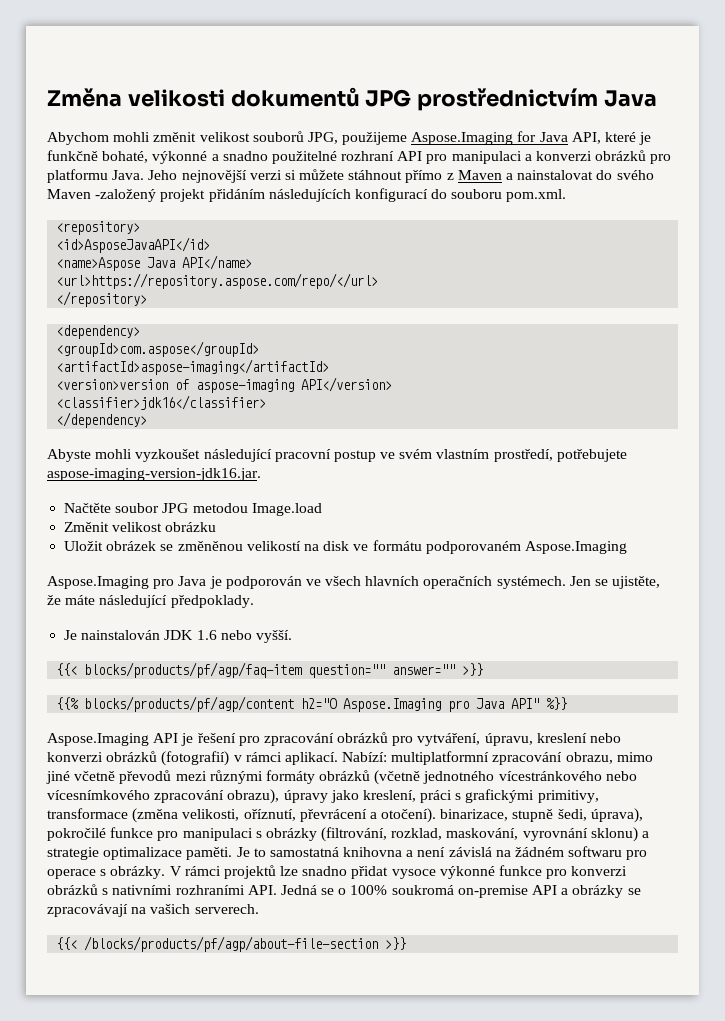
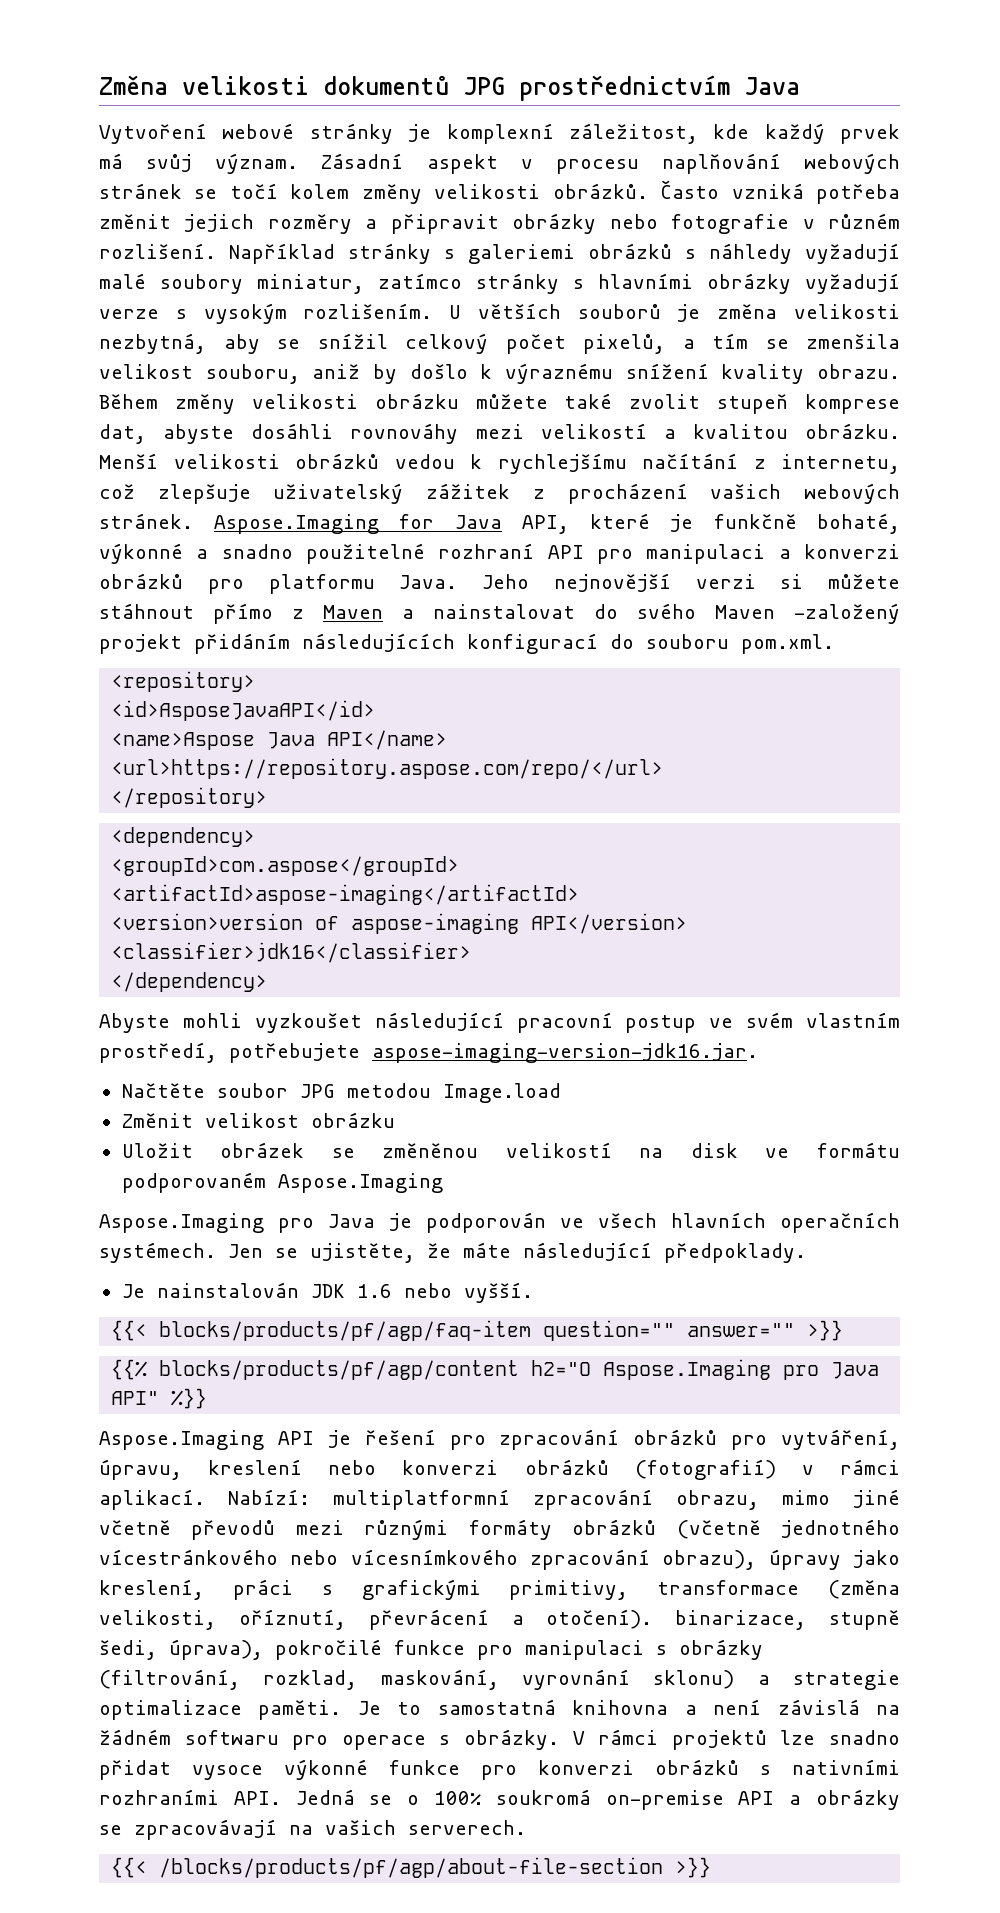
[47,131,408,145] Abychom mohli změnit velikost souborů JPG, použijeme -> [99,123,900,144] [99,153,900,174] [99,180,901,204] [99,213,901,234] [99,243,900,264] [99,273,900,294] [99,303,901,324] [99,333,900,354] [99,363,900,384] [99,393,900,414] [99,423,900,444] [99,453,900,474] [99,483,900,504] [99,513,193,529] Vytvoření webové stránky je komplexní záležitost, kde každý prvek má svůj význam. Zásadní aspekt v procesu naplňování webových stránek se točí kolem změny velikosti obrázků. Často vzniká potřeba změnit jejich rozměry a připravit obrázky nebo fotografie v různém rozlišení. Například stránky s galeriemi obrázků s náhledy vyžadují malé soubory miniatur, zatímco stránky s hlavními obrázky vyžadují verze s vysokým rozlišením. U větších souborů je změna velikosti nezbytná, aby se snížil celkový počet pixelů, a tím se zmenšila velikost souboru, aniž by došlo k výraznému snížení kvality obrazu. Během změny velikosti obrázku můžete také zvolit stupeň komprese dat, abyste dosáhli rovnováhy mezi velikostí a kvalitou obrázku. Menší velikosti obrázků vedou k rychlejšímu načítání z internetu, což zlepšuje uživatelský zážitek z procházení vašich webových stránek.

